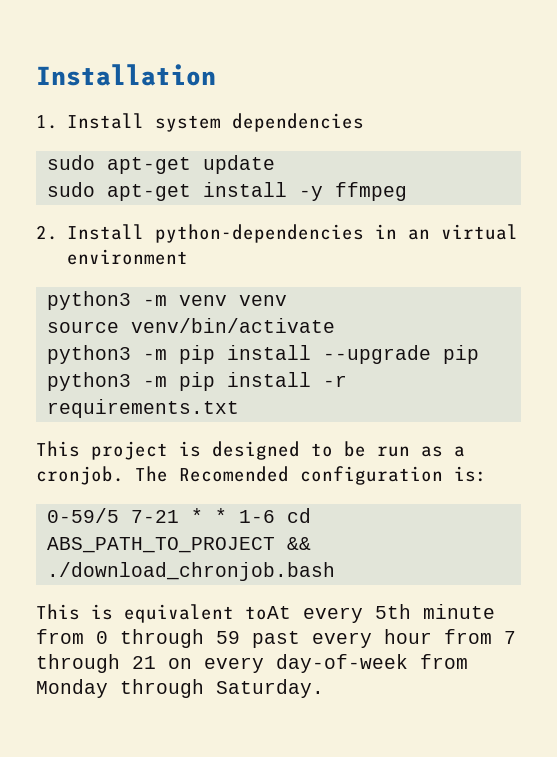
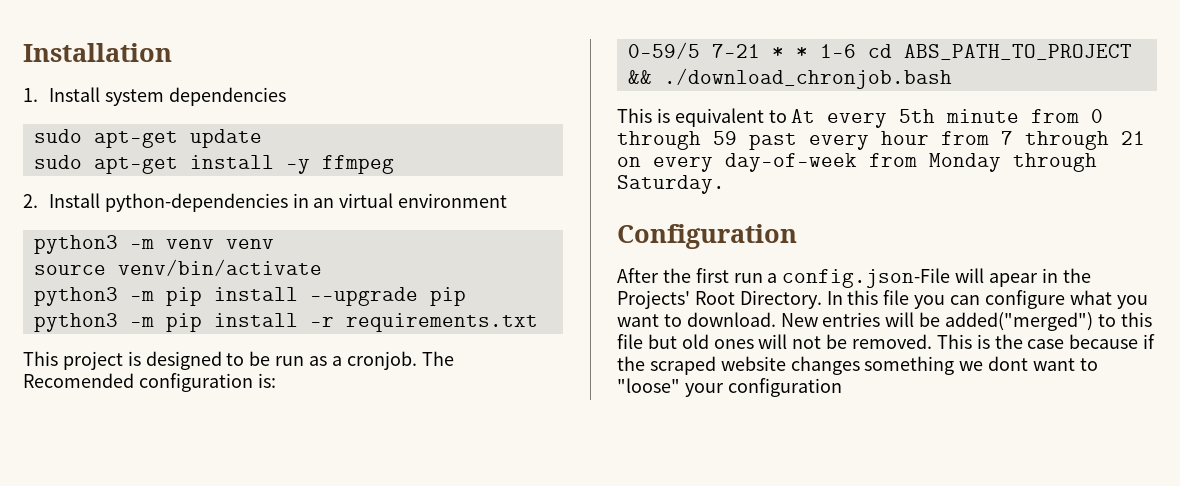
[245,606,291,620] toAt -> [768,109,816,123] to At
(324, 688) none -> [617,224,797,249] [617,268,1091,288] [617,290,1148,309] [617,312,1152,331] [617,334,1156,349] [617,356,1098,375] [617,378,842,397] // Configuration // After the first run a config.json-File will apear in the Projects' Root Directory. In this file you can configure what you want to download. New entries will be added("merged") to this file but old ones will not be removed. This is the case because if the scraped website changes something we dont want to "loose" your configuration

